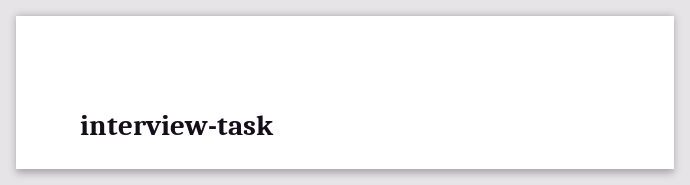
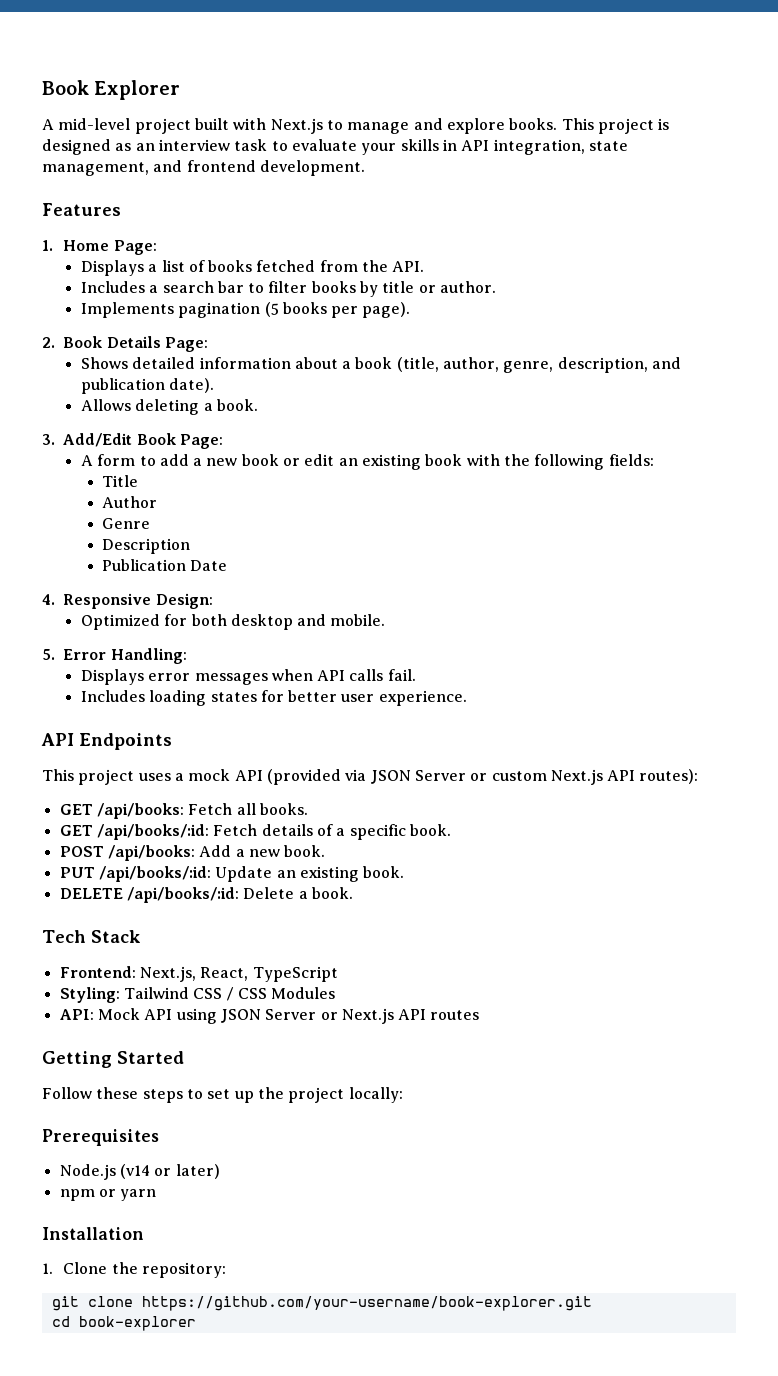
[80,115,274,135] interview-task -> [42,80,181,100] [42,118,670,134] [42,139,628,155] [42,160,365,176] [42,203,121,216] [42,240,157,255] [80,260,425,276] [80,281,497,297] [80,302,411,318] [42,336,208,352] [80,357,682,373] [80,378,215,394] [80,399,258,415] [42,433,223,449] [80,454,654,470] [102,475,139,487] [102,496,158,508] [102,518,151,529] [102,538,191,554] [102,559,228,571] [42,593,213,609] [80,614,386,630] [42,648,187,664] [80,669,416,685] [80,690,467,706] [41,733,172,750] [42,769,699,785] [59,803,308,819] [59,824,451,840] [59,845,326,861] [59,866,405,882] [59,887,353,903] [42,930,141,943] [59,966,338,982] [59,987,336,1003] [59,1008,480,1024] [42,1051,184,1068] [42,1087,403,1103] [42,1129,159,1146] [59,1164,220,1180] [59,1189,157,1201] [42,1227,144,1240] [42,1262,226,1278] [51,1296,592,1311] [51,1316,196,1331] Book Explorer // A mid-level project built with Next.js to manage and explore books. This project is designed as an interview task to evaluate your skills in API integration, state management, and frontend development. // Features // 1. Home Page: // Displays a list of books fetched from the API. // Includes a search bar to filter books by title or author. // Implements pagination (5 books per page). // 2. Book Details Page: // Shows detailed information about a book (title, author, genre, description, and publication date). // Allows deleting a book. // 3. Add/Edit Book Page: // A form to add a new book or edit an existing book with the following fields: // Title // Author // Genre // Description // Publication Date // 4. Responsive Design: // Optimized for both desktop and mobile. // 5. Error Handling: // Displays error messages when API calls fail. // Includes loading states for better user experience. // API Endpoints // This project uses a mock API (provided via JSON Server or custom Next.js API routes): // GET /api/books: Fetch all books. // GET /api/books/:id: Fetch details of a specific book. // POST /api/books: Add a new book. // PUT /api/books/:id: Update an existing book. // DELETE /api/books/:id: Delete a book. // Tech Stack // Frontend: Next.js, React, TypeScript // Styling: Tailwind CSS / CSS Modules // API: Mock API using JSON Server or Next.js API routes // Getting Started // Follow these steps to set up the project locally: // Prerequisites // Node.js (v14 or later) // npm or yarn // Installation // 1. Clone the repository: // git clone https://github.com/your-username/book-explorer.git // cd book-explorer

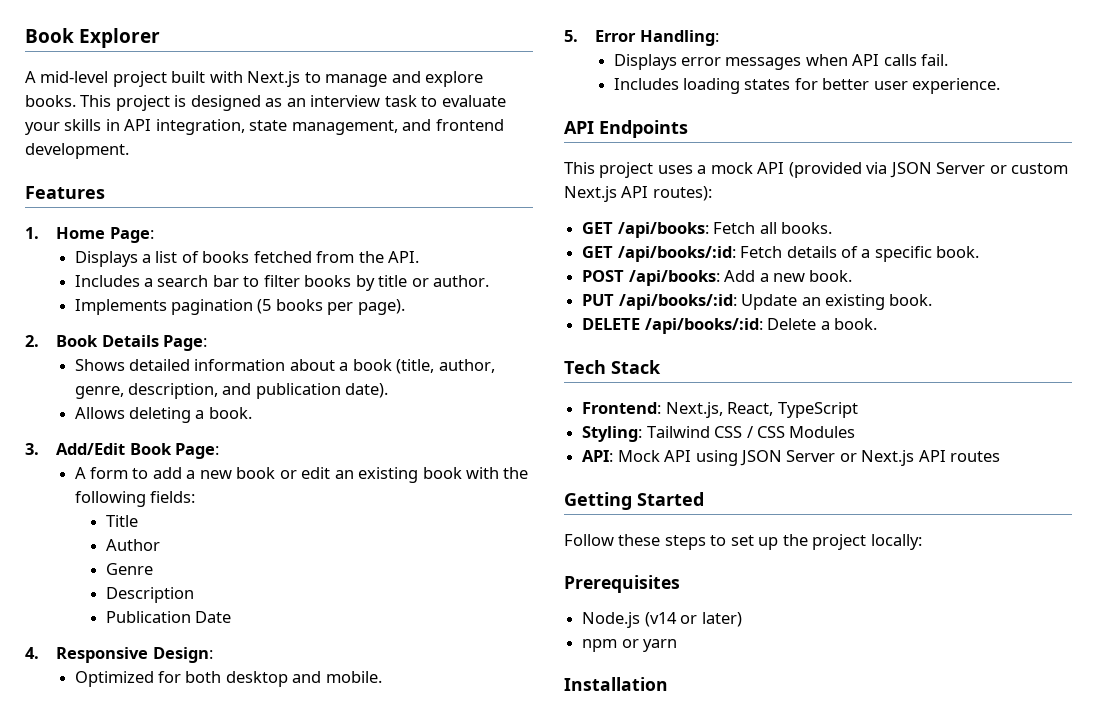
[42,1262,226,1278] [51,1296,592,1311] [51,1316,196,1331] // 1. Clone the repository: // git clone https://github.com/your-username/book-explorer.git // cd book-explorer -> (668, 684) none

